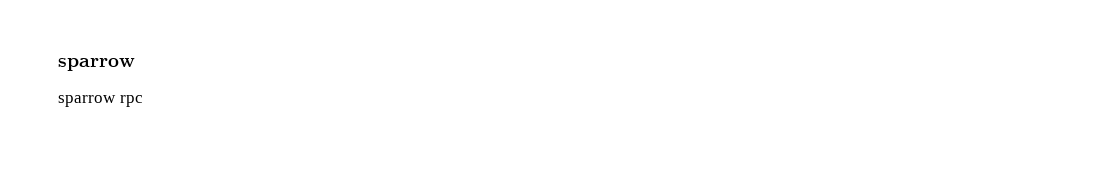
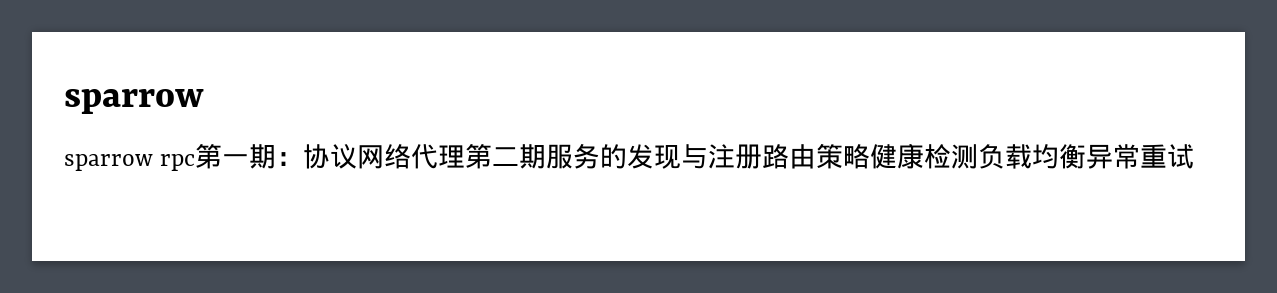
(143, 101) none -> [195,143,1195,169] 第一期：协议网络代理第二期服务的发现与注册路由策略健康检测负载均衡异常重试

